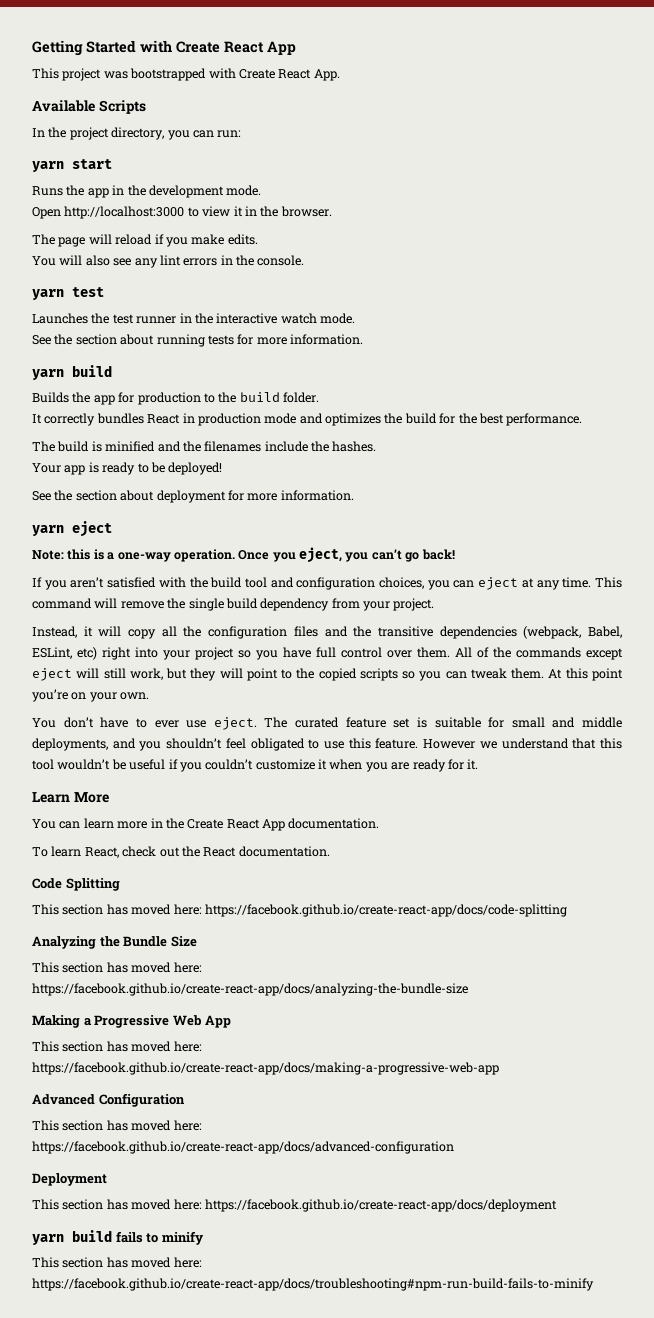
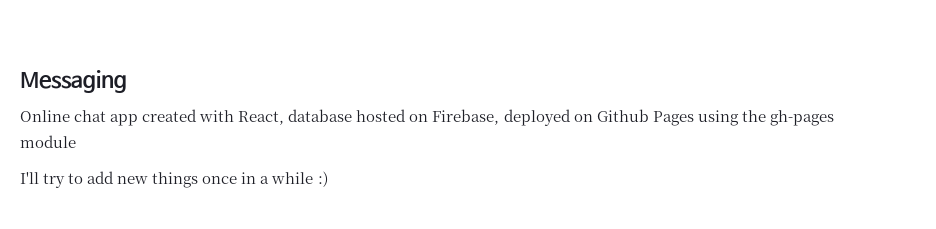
[32,40,296,56] [32,68,340,81] [32,100,146,114] [32,127,242,140] [32,159,112,172] [32,185,262,198] [32,206,332,219] [32,234,258,247] [32,255,305,268] [32,287,104,300] [32,313,355,324] [32,334,363,347] [32,365,112,380] [32,392,319,405] [32,413,583,426] [32,441,377,452] [32,462,223,475] [32,490,354,503] [32,521,112,537] [32,547,455,563] [32,577,622,590] [32,598,435,611] [32,626,622,639] [32,647,623,660] [32,668,623,681] [32,689,150,702] [32,717,622,730] [32,738,622,751] [32,759,479,772] [32,792,109,803] [32,818,380,831] [32,846,330,858] [32,878,120,891] [32,904,567,917] [32,936,197,949] [32,962,202,973] [32,983,468,996] [32,1015,232,1028] [32,1041,202,1052] [32,1062,499,1075] [32,1093,185,1107] [32,1120,202,1131] [32,1141,454,1154] [32,1173,107,1186] [32,1199,557,1212] [32,1230,204,1245] [32,1257,202,1268] [32,1278,594,1291] Getting Started with Create React App // This project was bootstrapped with Create React App. // Available Scripts // In the project directory, you can run: // yarn start // Runs the app in the development mode. // Open http://localhost:3000 to view it in the browser. // The page will reload if you make edits. // You will also see any lint errors in the console. // yarn test // Launches the test runner in the interactive watch mode. // See the section about running tests for more information. // yarn build // Builds the app for production to the build folder. // It correctly bundles React in production mode and optimizes the build for the best performance. // The build is minified and the filenames include the hashes. // Your app is ready to be deployed! // See the section about deployment for more information. // yarn eject // Note: this is a one-way operation. Once you eject, you can’t go back! // If you aren’t satisfied with the build tool and configuration choices, you can eject at any time. This command will remove the single build dependency from your project. // Instead, it will copy all the configuration files and the transitive dependencies (webpack, Babel, ESLint, etc) right into your project so you have full control over them. All of the commands except eject will still work, but they will point to the copied scripts so you can tweak them. At this point you’re on your own. // You don’t have to ever use eject. The curated feature set is suitable for small and middle deployments, and you shouldn’t feel obligated to use this feature. However we understand that this tool wouldn’t be useful if you couldn’t customize it when you are ready for it. // Learn More // You can learn more in the Create React App documentation. // To learn React, check out the React documentation. // Code Splitting // This section has moved here: https://facebook.github.io/create-react-app/docs/code-splitting // Analyzing the Bundle Size // This section has moved here: https://facebook.github.io/create-react-app/docs/analyzing-the-bundle-size // Making a Progressive Web App // This section has moved here: https://facebook.github.io/create-react-app/docs/making-a-progressive-web-app // Advanced Configuration // This section has moved here: https://facebook.github.io/create-react-app/docs/advanced-configuration // Deployment // This section has moved here: https://facebook.github.io/create-react-app/docs/deployment // yarn build fails to minify // This section has moved here: https://facebook.github.io/create-react-app/docs/troubleshooting#npm-run-build-fails-to-minify -> [20,70,127,93] [20,109,834,126] [20,135,76,148] [20,171,328,188] Messaging // Online chat app created with React, database hosted on Firebase, deployed on Github Pages using the gh-pages module // I'll try to add new things once in a while :)

